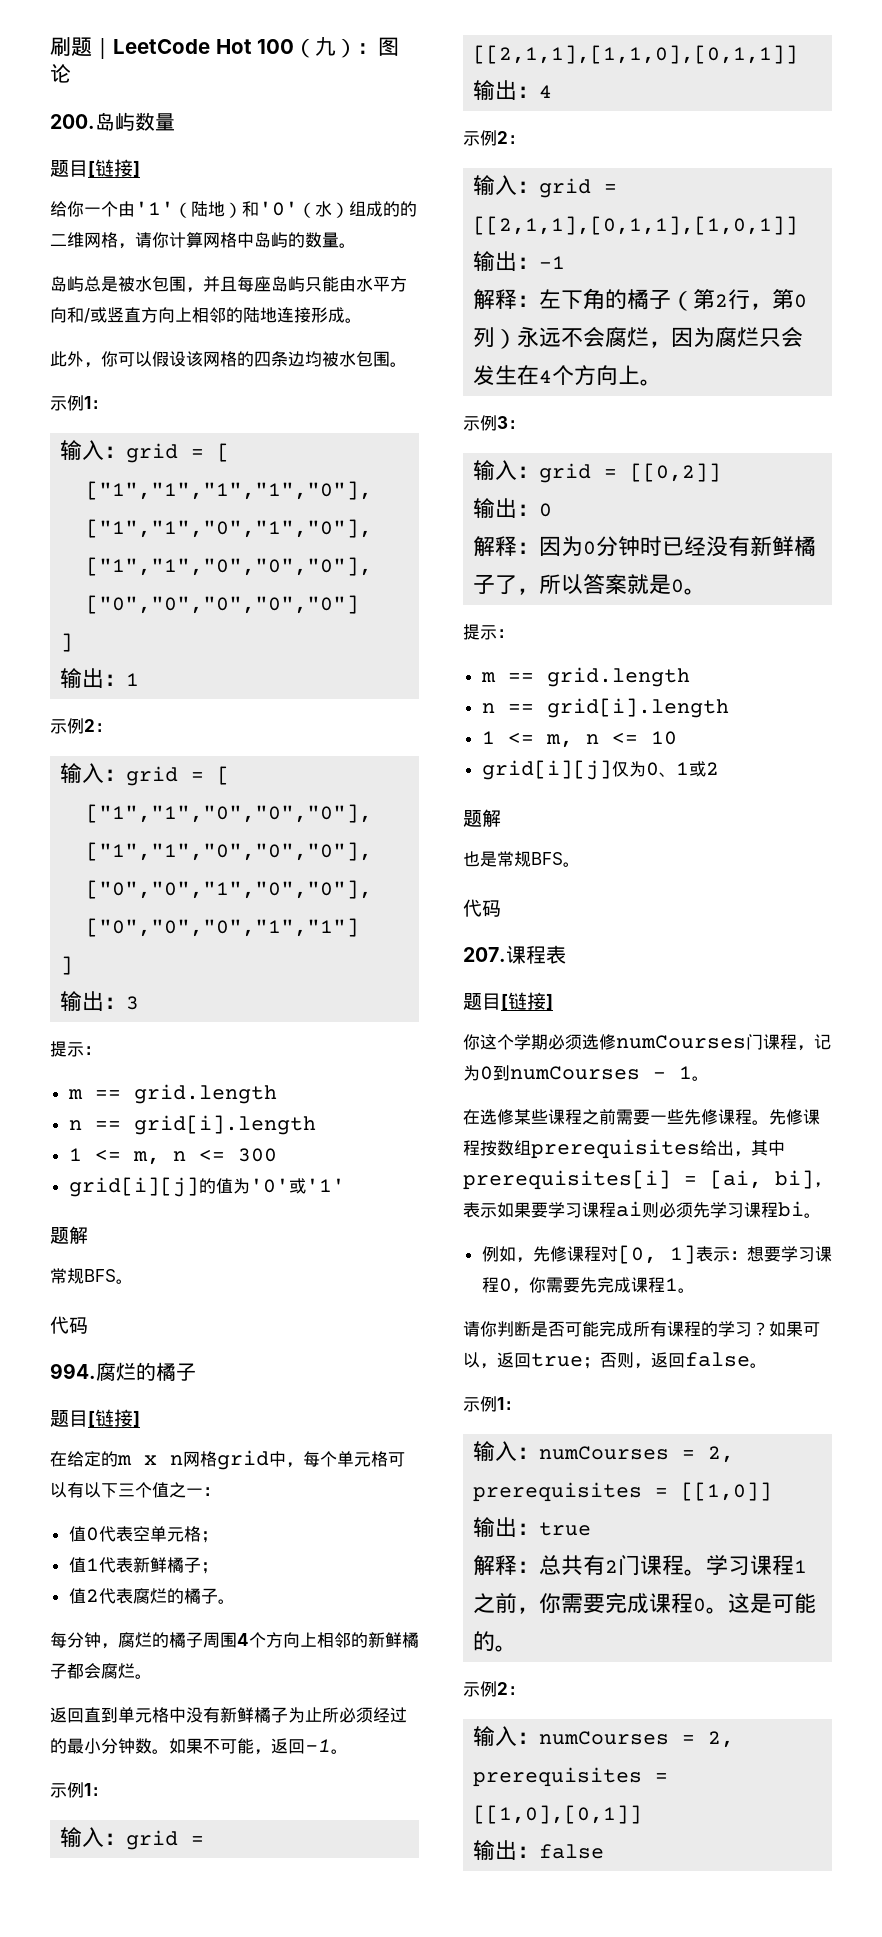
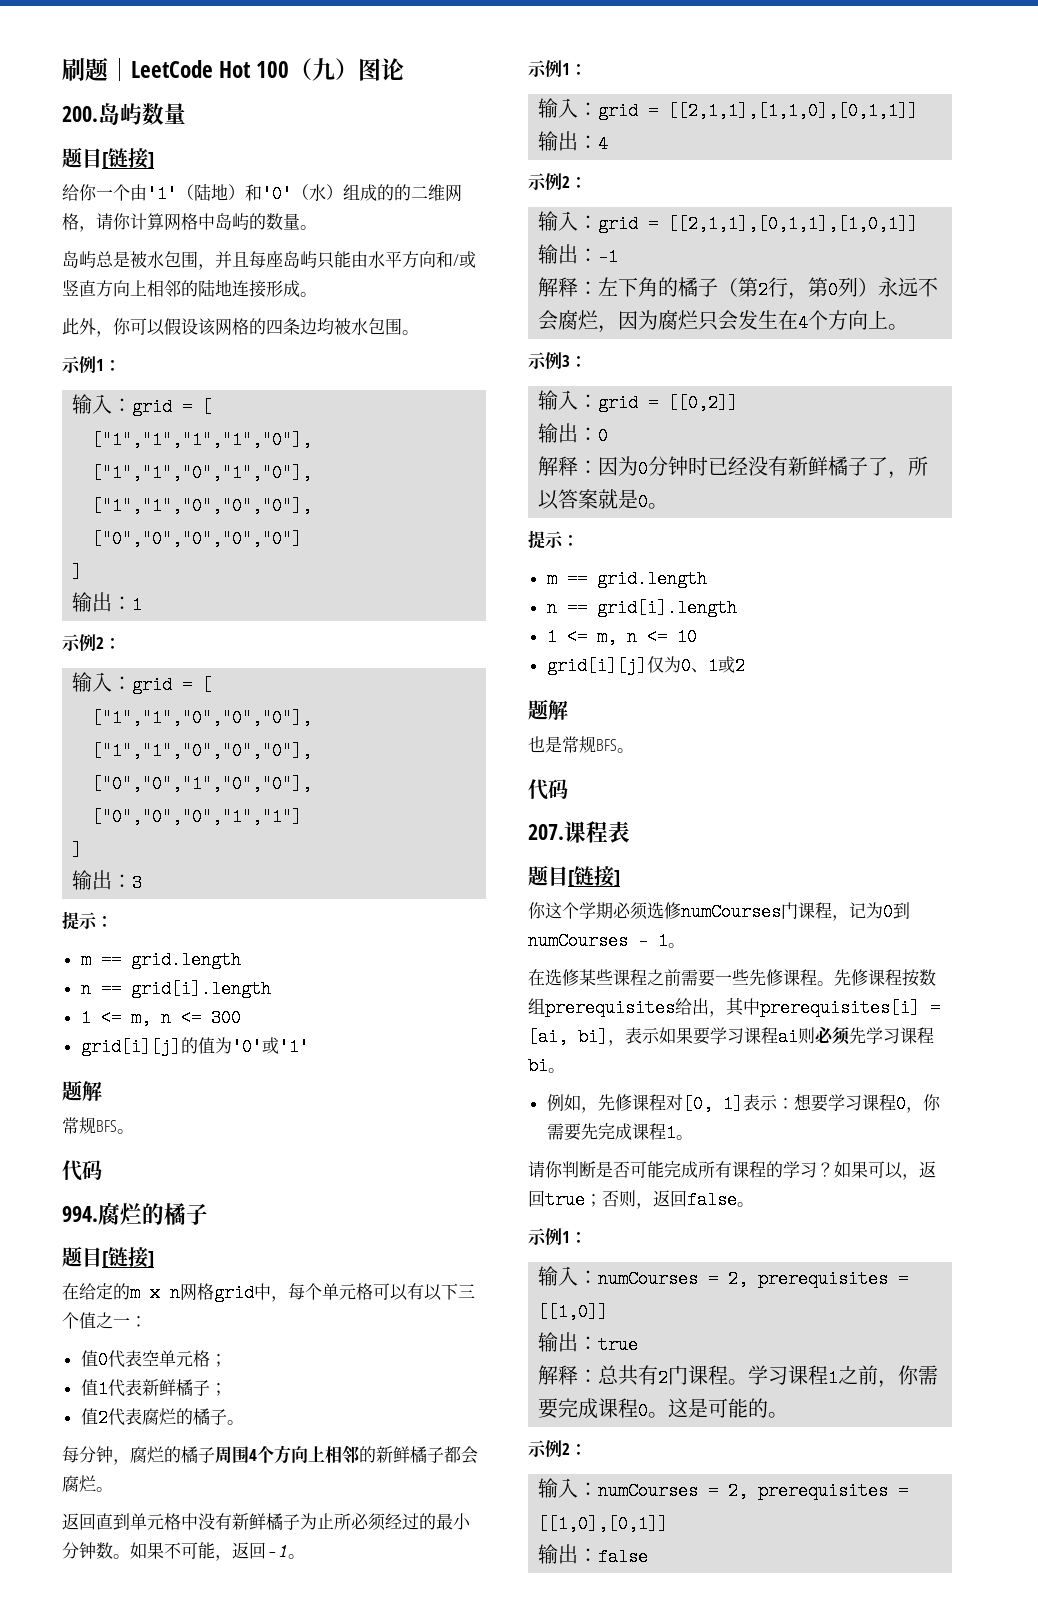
[357,43,379,54] ： -> (359, 69) none

